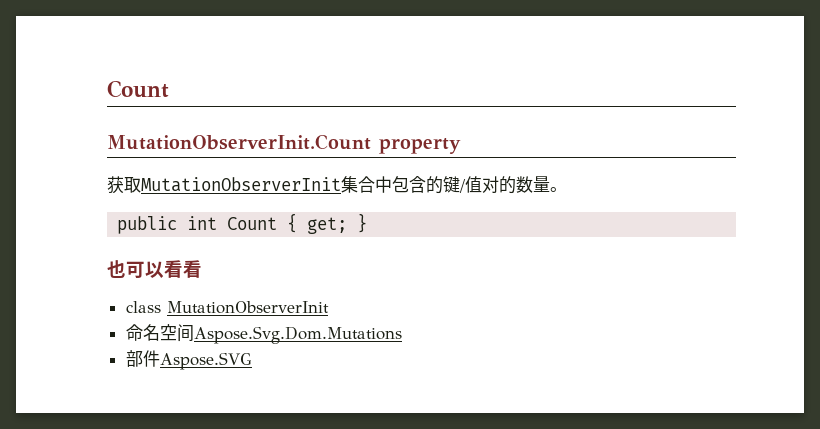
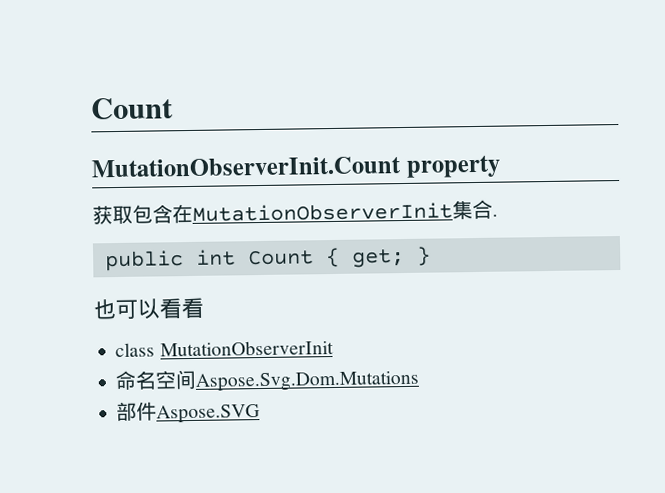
(141, 185) none -> [132,203,193,224] 包含在
[375,176,567,194] 中包含的键/值对的数量。 -> [492,213,498,217] .

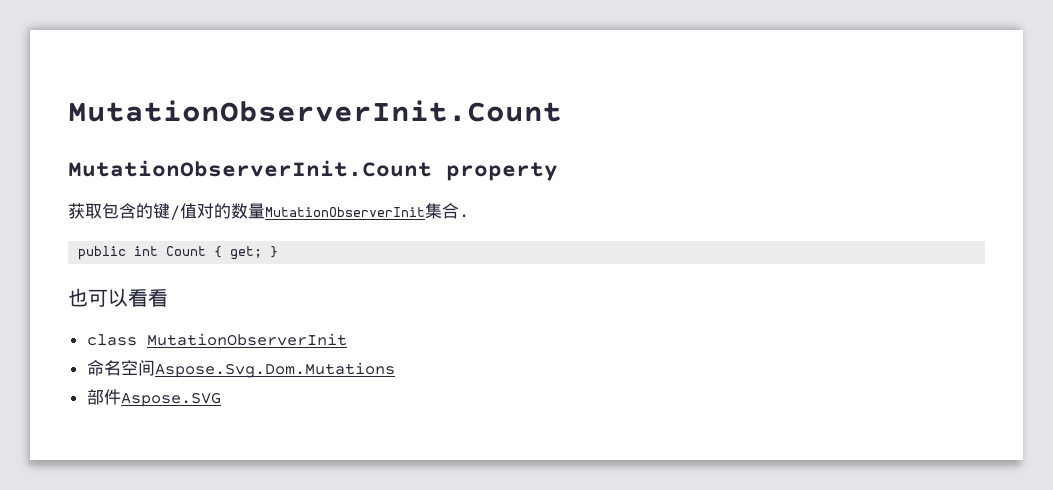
[90,97,174,120] Count -> [68,100,562,122] MutationObserverInit.Count
[172,203,193,224] 在 -> [136,203,265,220] 的键/值对的数量

